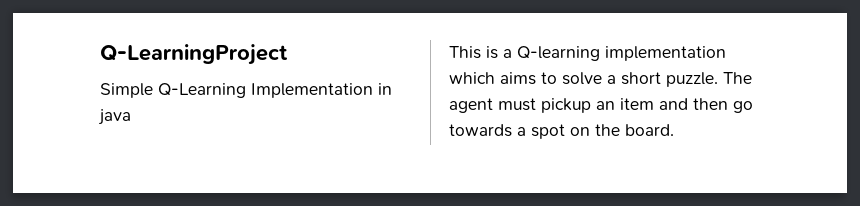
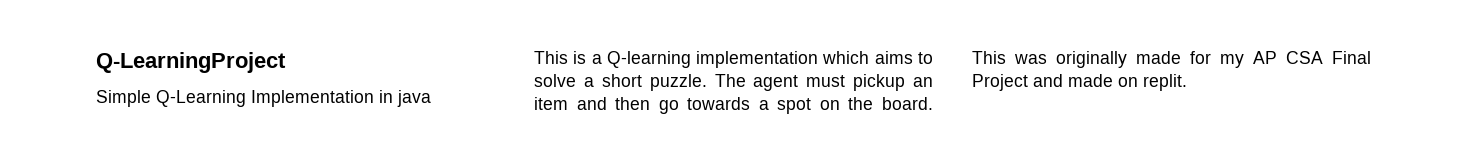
(674, 130) none -> [972,51,1371,68] [972,74,1187,91] This was originally made for my AP CSA Final Project and made on replit.

